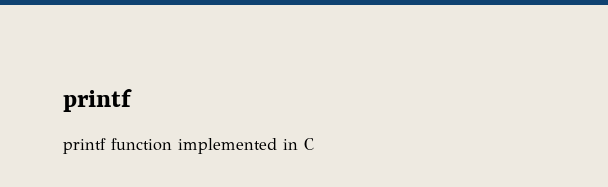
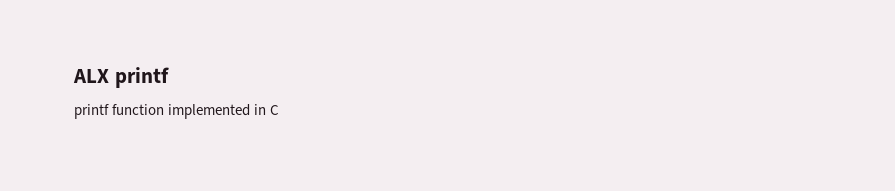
(63, 100) none -> [73,69,109,83] ALX

